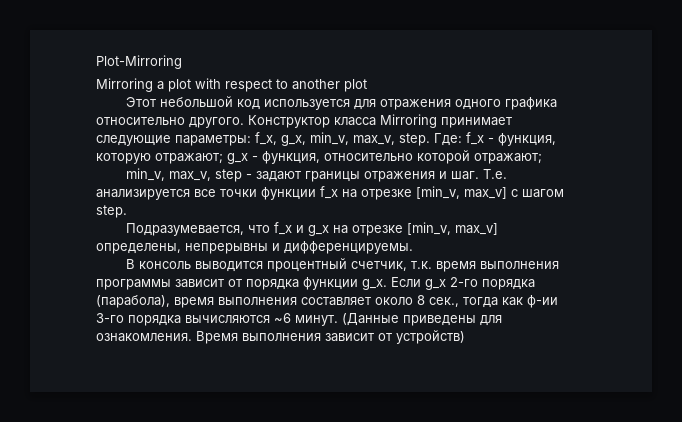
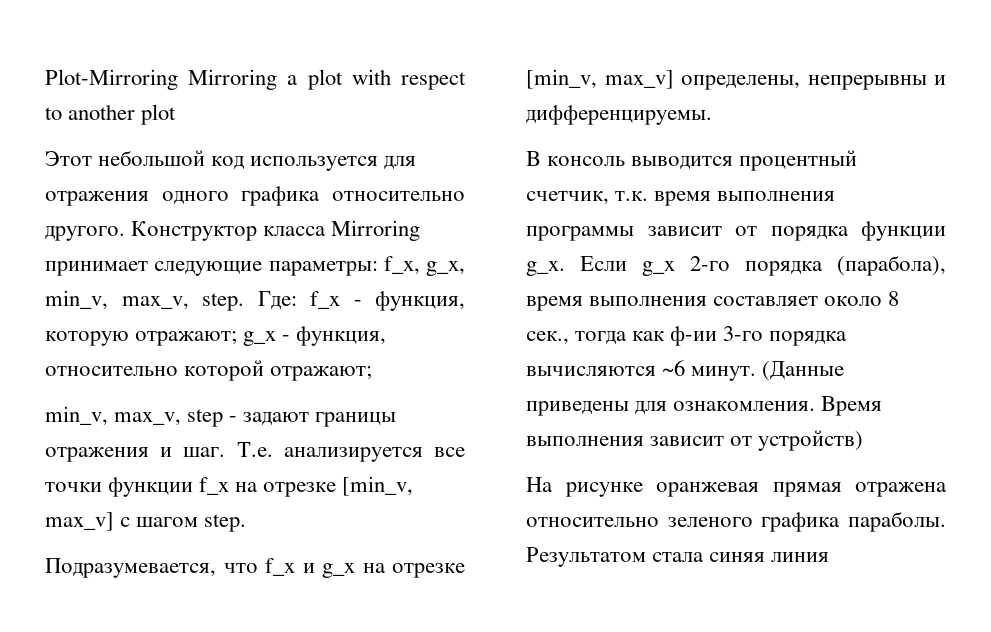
(182, 62) // -> (178, 79) none
(465, 337) none -> [526,477,947,497] [526,511,946,532] [526,547,830,567] // На рисунке оранжевая прямая отражена относительно зеленого графика параболы. Результатом стала синяя линия

